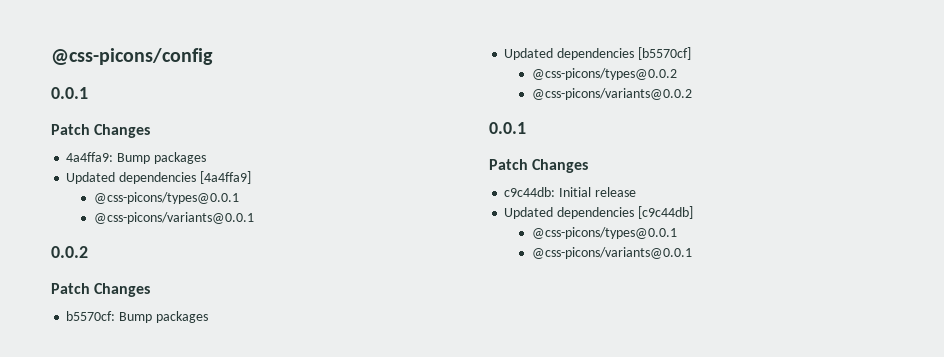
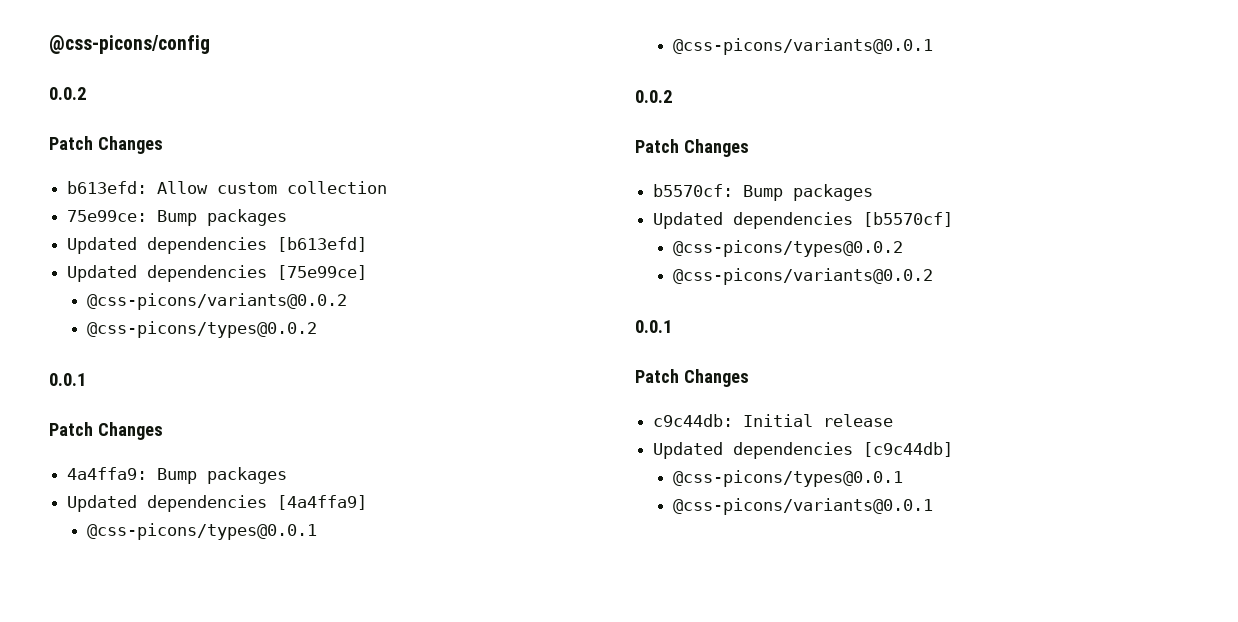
(213, 56) none -> [49,87,86,100] [49,136,163,154] [67,181,388,194] [67,209,288,226] [67,237,368,254] [67,265,368,282] [86,293,347,310] [86,321,317,338] // 0.0.2 // Patch Changes // b613efd: Allow custom collection // 75e99ce: Bump packages // Updated dependencies [b613efd] // Updated dependencies [75e99ce] // @css-picons/variants@0.0.2 // @css-picons/types@0.0.2

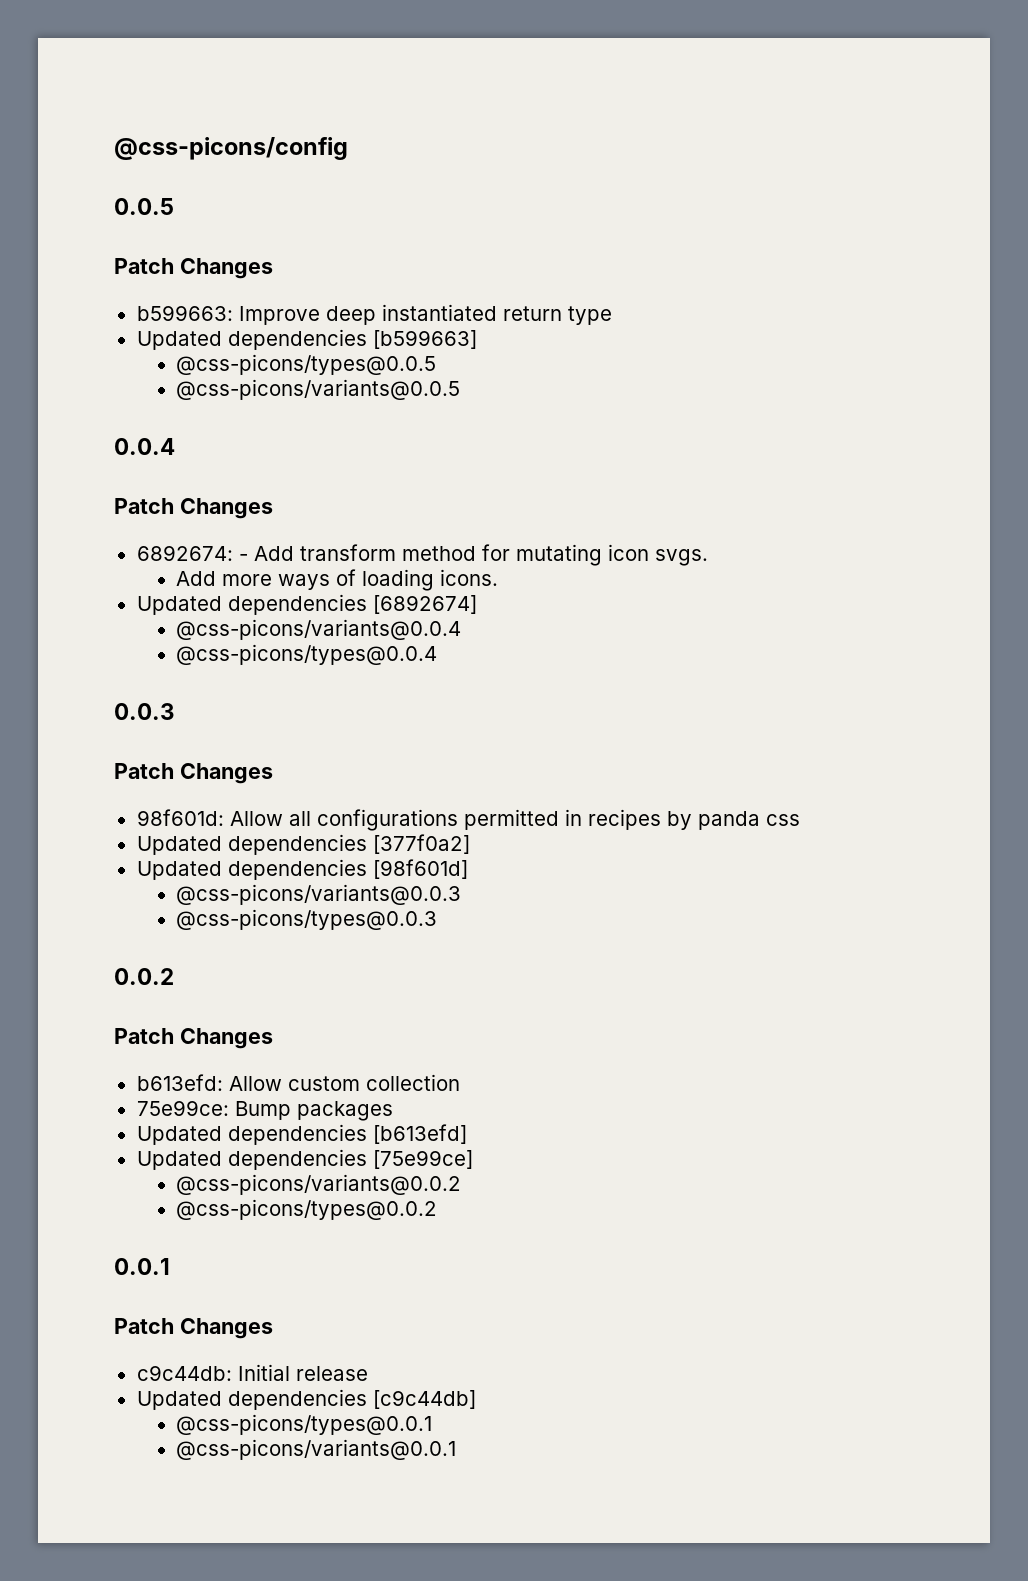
(210, 44) none -> [114,198,174,215] [114,258,273,279] [136,304,612,325] [136,329,477,350] [176,354,437,375] [176,379,461,400] [114,438,175,455] [114,498,273,519] [136,544,708,566] [176,569,499,591] [136,594,477,615] [176,619,462,640] [176,644,438,665] [114,703,175,720] [114,763,273,784] [136,809,800,831] [136,834,470,855] [136,859,468,880] [176,884,462,905] [176,909,438,930] // 0.0.5 // Patch Changes // b599663: Improve deep instantiated return type // Updated dependencies [b599663] // @css-picons/types@0.0.5 // @css-picons/variants@0.0.5 // 0.0.4 // Patch Changes // 6892674: - Add transform method for mutating icon svgs. // Add more ways of loading icons. // Updated dependencies [6892674] // @css-picons/variants@0.0.4 // @css-picons/types@0.0.4 // 0.0.3 // Patch Changes // 98f601d: Allow all configurations permitted in recipes by panda css // Updated dependencies [377f0a2] // Updated dependencies [98f601d] // @css-picons/variants@0.0.3 // @css-picons/types@0.0.3
[67,467,288,484] [67,495,368,512] [86,523,317,540] [672,38,933,55] [635,90,672,103] [635,139,749,157] [653,184,874,201] [653,212,954,229] [672,240,903,257] [672,268,933,285] [635,320,672,333] [635,369,749,387] // 4a4ffa9: Bump packages // Updated dependencies [4a4ffa9] // @css-picons/types@0.0.1 // @css-picons/variants@0.0.1 // 0.0.2 // Patch Changes // b5570cf: Bump packages // Updated dependencies [b5570cf] // @css-picons/types@0.0.2 // @css-picons/variants@0.0.2 // 0.0.1 // Patch Changes -> (273, 1328) none

